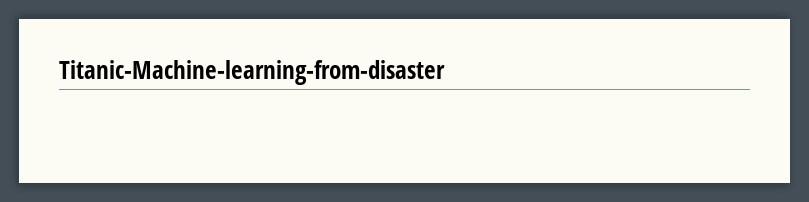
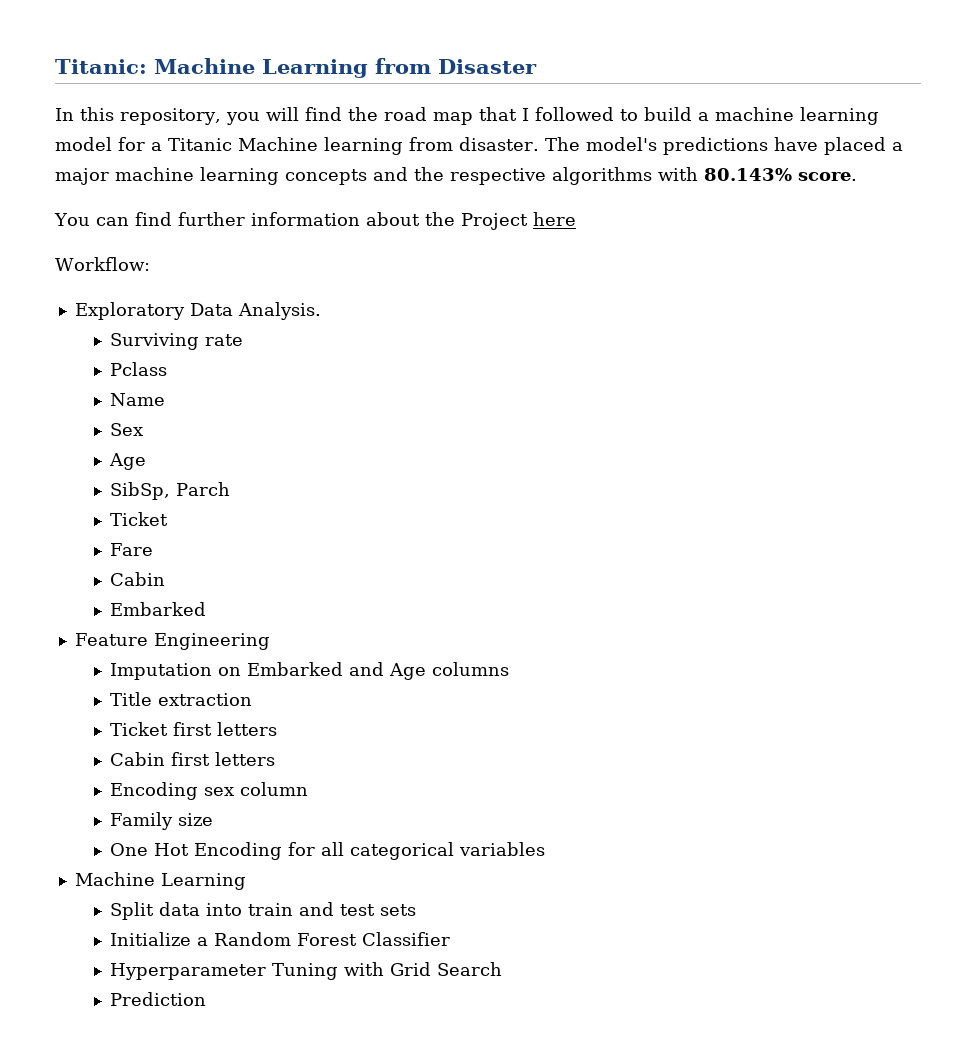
[59,60,445,85] Titanic-Machine-learning-from-disaster -> [55,58,537,78] [55,107,879,125] [55,137,903,155] [55,167,857,185] [54,212,576,230] [55,257,150,271] [74,302,321,320] [110,333,244,350] [110,362,168,376] [110,393,166,406] [110,423,144,436] [109,453,147,470] [110,482,231,500] [110,512,169,526] [110,543,154,556] [110,572,166,586] [110,602,207,616] [74,633,270,650] [110,662,510,680] [110,692,253,706] [110,722,278,736] [110,752,276,766] [110,782,309,800] [110,812,214,830] [110,842,546,860] [74,872,246,890] [110,902,417,920] [110,932,451,946] [110,962,503,980] [110,992,207,1006] Titanic: Machine Learning from Disaster // In this repository, you will find the road map that I followed to build a machine learning model for a Titanic Machine learning from disaster. The model's predictions have placed a major machine learning concepts and the respective algorithms with 80.143% score. // You can find further information about the Project here // Workflow: // Exploratory Data Analysis. // Surviving rate // Pclass // Name // Sex // Age // SibSp, Parch // Ticket // Fare // Cabin // Embarked // Feature Engineering // Imputation on Embarked and Age columns // Title extraction // Ticket first letters // Cabin first letters // Encoding sex column // Family size // One Hot Encoding for all categorical variables // Machine Learning // Split data into train and test sets // Initialize a Random Forest Classifier // Hyperparameter Tuning with Grid Search // Prediction

